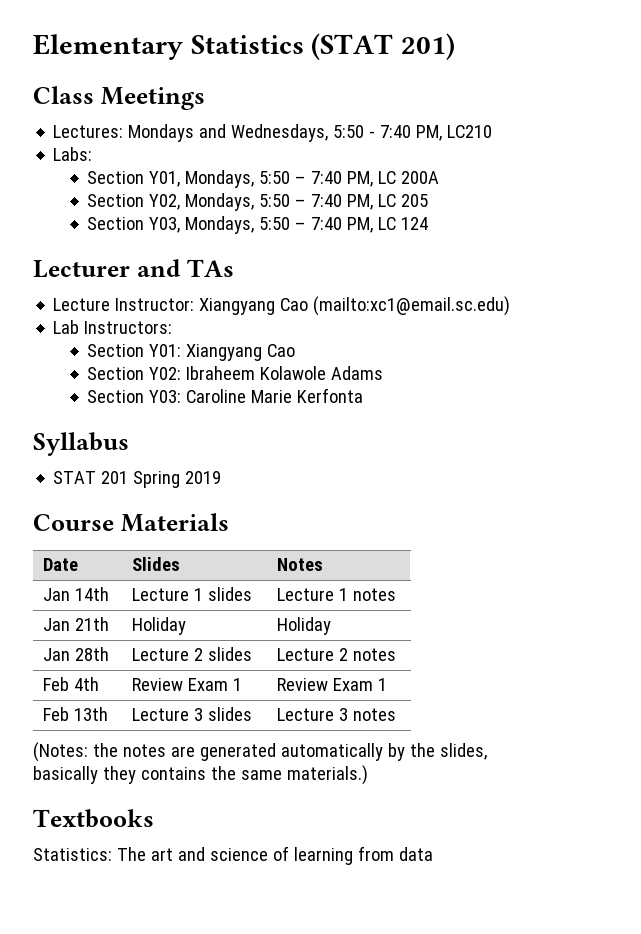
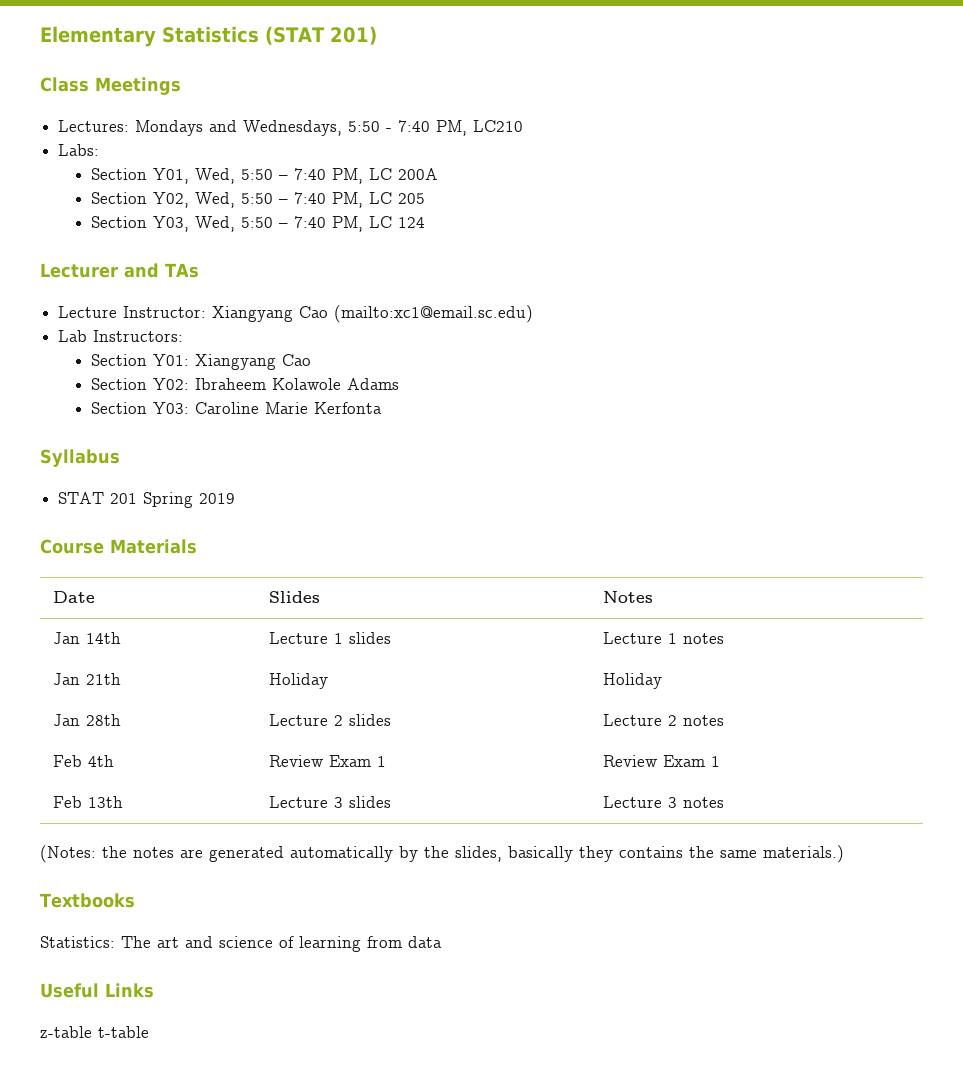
[185,170,255,188] Mondays, -> [195,168,236,184] Wed,
[185,193,255,211] Mondays, -> [195,192,236,208] Wed,
[185,216,255,234] Mondays, -> [195,216,236,232] Wed,
(433, 854) none -> [40,983,154,998] [40,1026,149,1038] // Useful Links // z-table t-table

